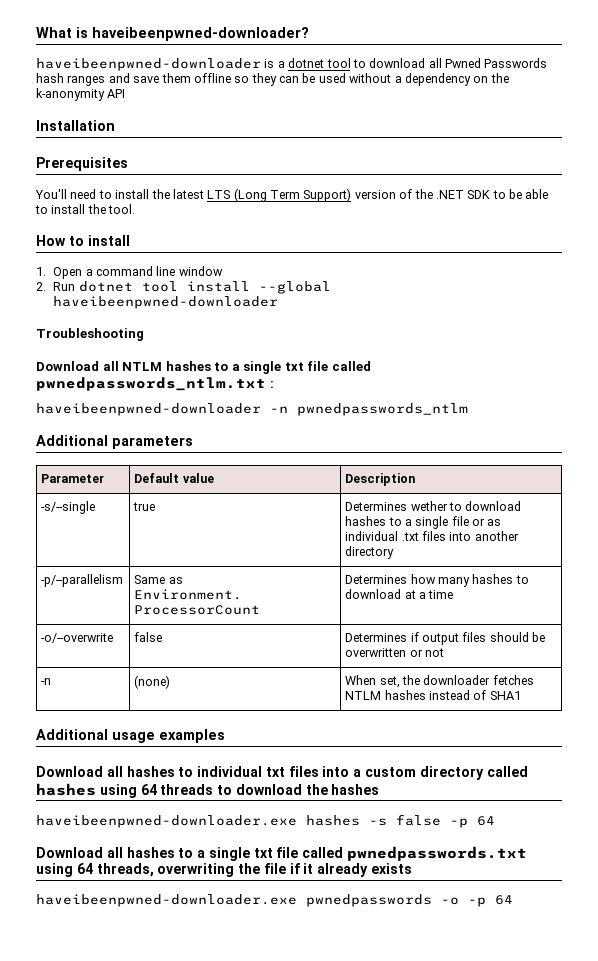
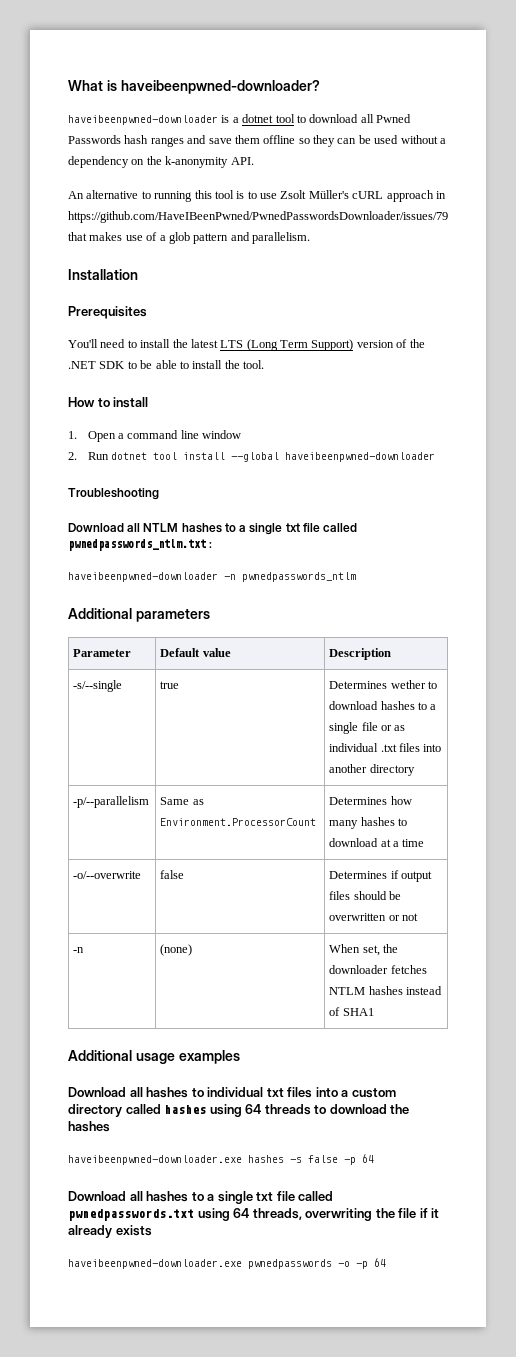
[107,89,126,98] API -> [230,157,254,165] [68,190,446,202] [68,211,448,223] [68,232,310,244] API. // An alternative to running this tool is to use Zsolt Müller's cURL approach in https://github.com/HaveIBeenPwned/PwnedPasswordsDownloader/issues/79 that makes use of a glob pattern and parallelism.

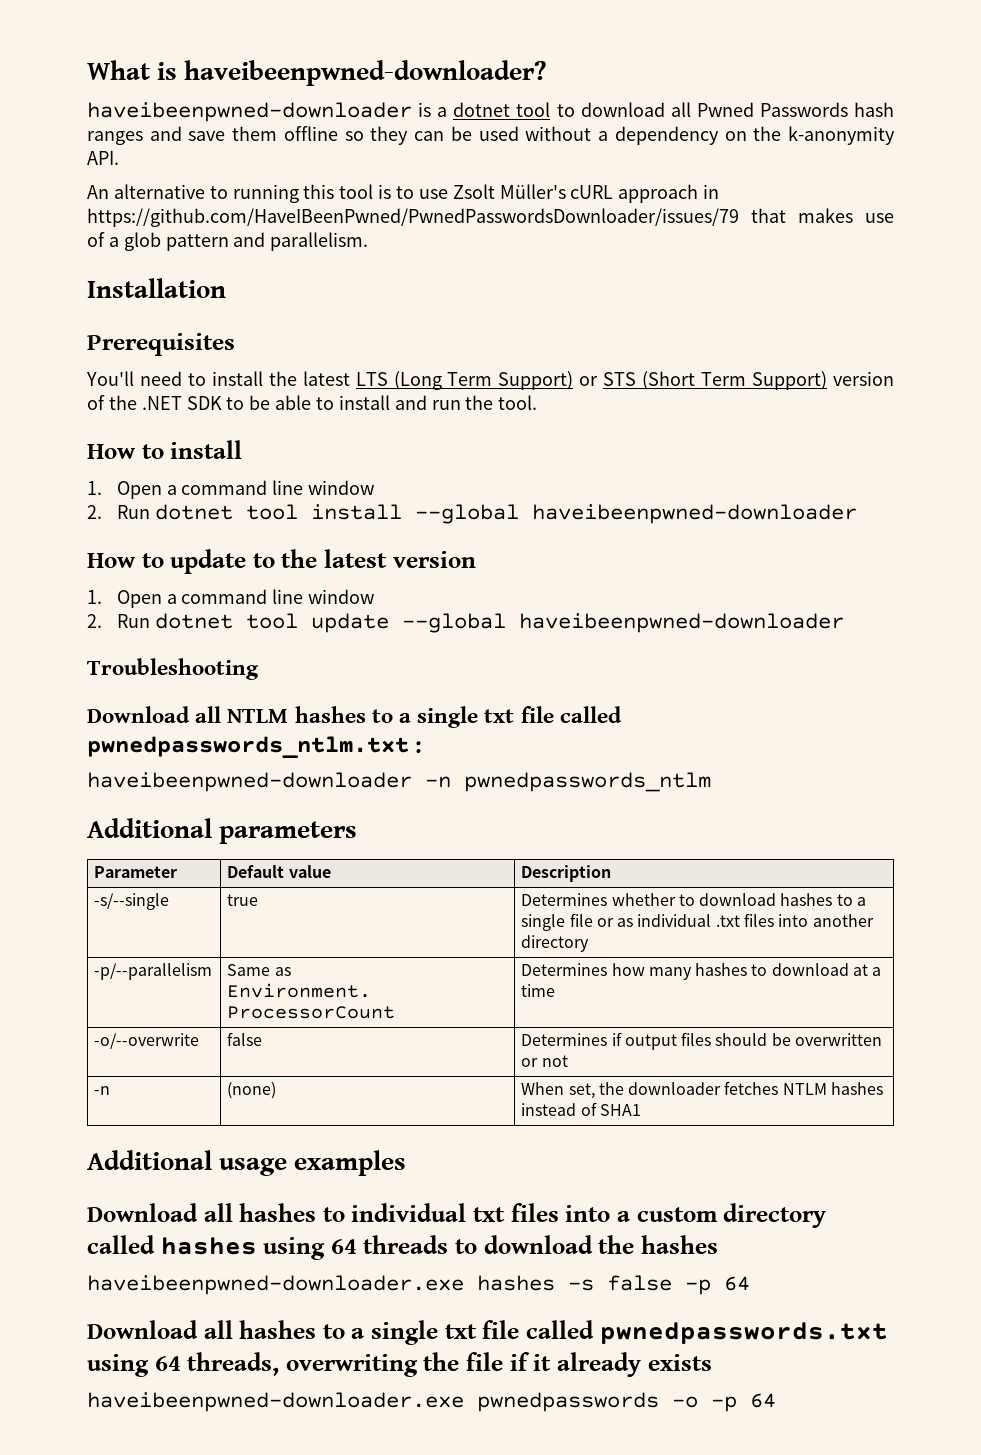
(354, 345) none -> [579,371,828,390] or STS (Short Term Support)
(223, 364) none -> [394,395,461,410] and run
(435, 457) none -> [87,549,476,574] [87,589,375,608] [87,613,844,633] // How to update to the latest version // 1. Open a command line window // 2. Run dotnet tool update --global haveibeenpwned-downloader
[390,680,426,689] wether -> [611,893,676,906] whether

